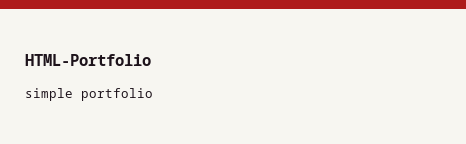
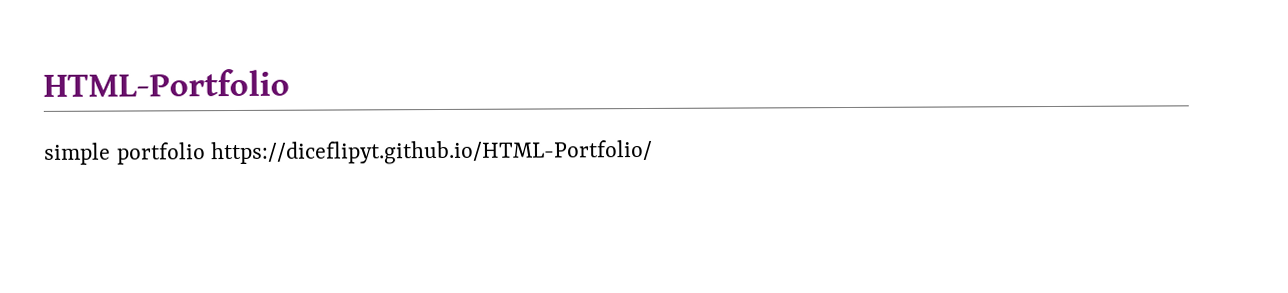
(153, 94) none -> [210,139,654,166] https://diceflipyt.github.io/HTML-Portfolio/

